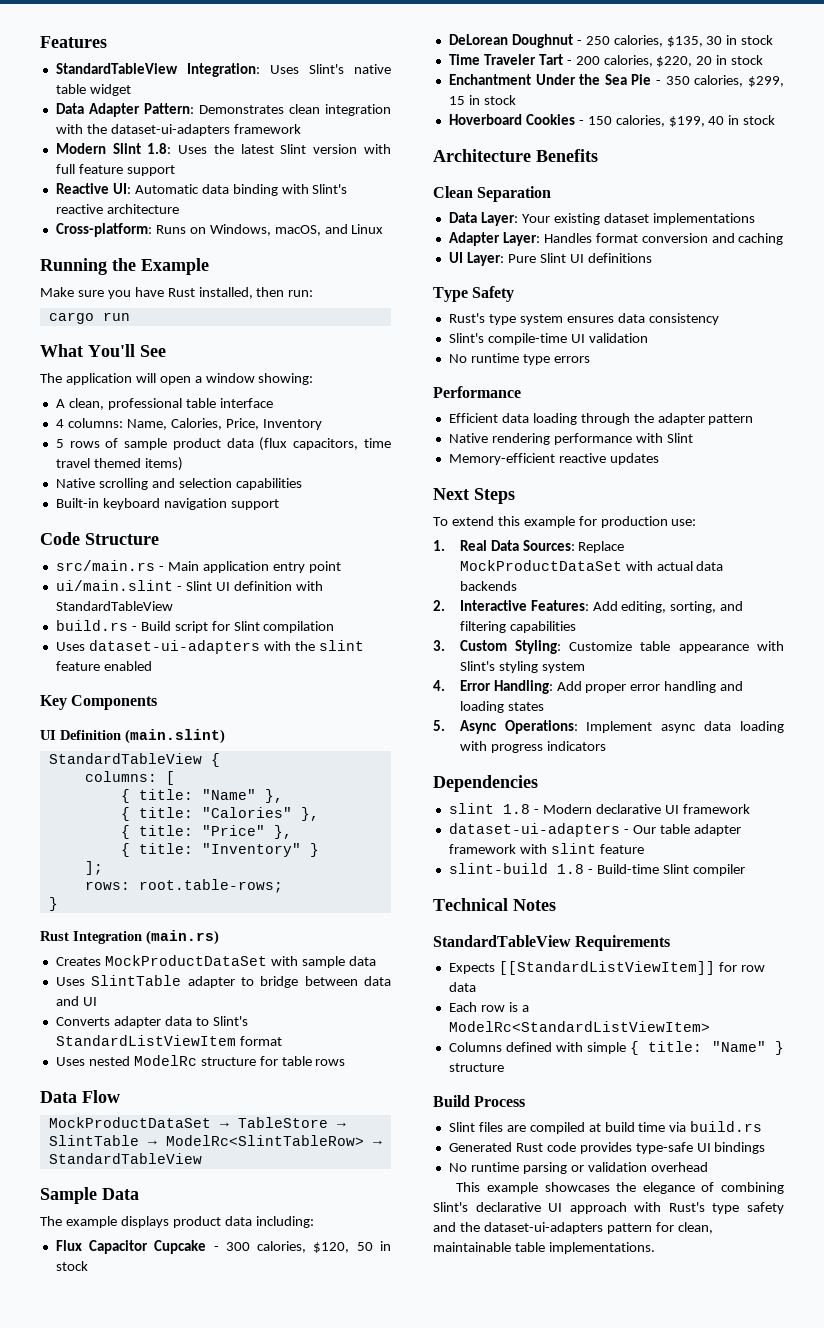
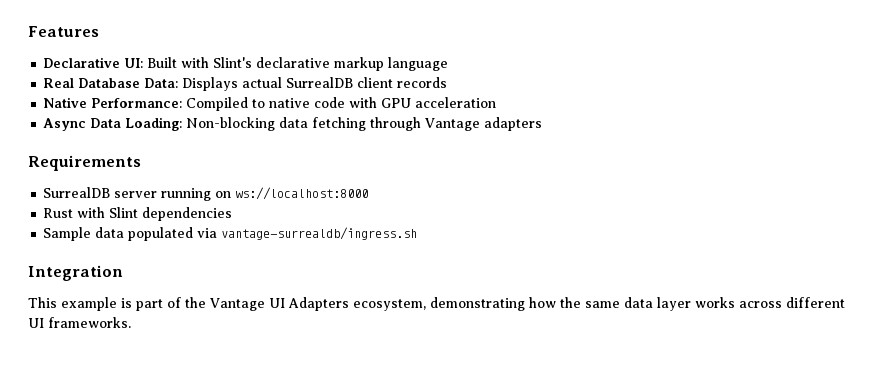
[55,63,391,77] [55,84,131,96] [55,103,391,117] [55,124,301,136] [55,143,392,154] [55,164,175,176] [55,183,348,196] [55,204,179,214] [55,223,384,237] [40,258,209,275] [40,287,314,299] [48,312,130,324] [40,344,166,357] [40,373,314,385] [55,398,273,410] [55,418,322,430] [55,437,391,451] [55,457,183,471] [55,478,302,490] [55,498,279,510] [40,532,159,545] [55,560,341,573] [55,580,323,591] [55,601,173,611] [55,620,335,633] [55,640,364,654] [55,661,152,671] [40,695,158,710] [40,729,225,744] [48,753,220,767] [84,771,175,785] [120,789,283,803] [120,807,319,821] [120,825,292,839] [120,843,319,857] [84,861,103,875] [84,879,283,893] [48,897,58,911] [40,930,219,945] [55,955,376,968] [55,975,391,988] [55,996,97,1006] [55,1016,248,1028] [55,1035,282,1046] [55,1055,346,1066] [40,1090,120,1103] [48,1117,346,1128] [48,1135,382,1146] [48,1153,202,1164] [40,1187,139,1204] [40,1216,314,1228] [55,1240,392,1254] [55,1261,88,1271] [448,34,774,48] [448,54,764,67] [448,74,784,87] [448,95,516,105] [448,114,776,127] [433,149,598,162] [433,186,552,202] [448,212,755,226] [448,232,784,246] [448,252,652,266] [433,286,515,302] [448,313,719,325] [448,333,648,345] [448,353,590,365] [433,386,521,398] [448,413,754,425] [448,433,693,445] [448,453,659,465] [433,488,515,504] [433,516,697,528] [433,540,625,553] [459,560,724,571] [459,581,517,591] [433,600,744,613] [459,621,576,633] [433,640,784,654] [459,661,585,673] [433,680,744,694] [459,701,544,713] [433,720,784,734] [459,741,606,753] [433,775,538,792] [448,803,750,814] [448,823,741,837] [448,843,644,854] [448,863,745,876] [433,898,556,911] [433,935,671,951] [448,961,765,975] [448,982,476,992] [448,1002,529,1012] [448,1021,710,1032] [448,1041,784,1055] [448,1063,504,1072] [433,1095,526,1107] [448,1121,763,1134] [448,1142,766,1154] [448,1162,708,1174] [456,1182,784,1194] [433,1202,784,1214] [433,1222,713,1234] [433,1242,655,1254] StandardTableView Integration: Uses Slint's native table widget // Data Adapter Pattern: Demonstrates clean integration with the dataset-ui-adapters framework // Modern Slint 1.8: Uses the latest Slint version with full feature support // Reactive UI: Automatic data binding with Slint's reactive architecture // Cross-platform: Runs on Windows, macOS, and Linux // Running the Example // Make sure you have Rust installed, then run: // cargo run // What You'll See // The application will open a window showing: // A clean, professional table interface // 4 columns: Name, Calories, Price, Inventory // 5 rows of sample product data (flux capacitors, time travel themed items) // Native scrolling and selection capabilities // Built-in keyboard navigation support // Code Structure // src/main.rs - Main application entry point // ui/main.slint - Slint UI definition with StandardTableView // build.rs - Build script for Slint compilation // Uses dataset-ui-adapters with the slint feature enabled // Key Components // UI Definition (main.slint) // StandardTableView { // columns: [ // { title: "Name" }, // { title: "Calories" }, // { title: "Price" }, // { title: "Inventory" } // ]; // rows: root.table-rows; // } // Rust Integration (main.rs) // Creates MockProductDataSet with sample data // Uses SlintTable adapter to bridge between data and UI // Converts adapter data to Slint's StandardListViewItem format // Uses nested ModelRc structure for table rows // Data Flow // MockProductDataSet → TableStore → SlintTable → ModelRc<SlintTableRow> → StandardTableView // Sample Data // The example displays product data including: // Flux Capacitor Cupcake - 300 calories, $120, 50 in stock // DeLorean Doughnut - 250 calories, $135, 30 in stock // Time Traveler Tart - 200 calories, $220, 20 in stock // Enchantment Under the Sea Pie - 350 calories, $299, 15 in stock // Hoverboard Cookies - 150 calories, $199, 40 in stock // Architecture Benefits // Clean Separation // Data Layer: Your existing dataset implementations // Adapter Layer: Handles format conversion and caching // UI Layer: Pure Slint UI definitions // Type Safety // Rust's type system ensures data consistency // Slint's compile-time UI validation // No runtime type errors // Performance // Efficient data loading through the adapter pattern // Native rendering performance with Slint // Memory-efficient reactive updates // Next Steps // To extend this example for production use: // 1. Real Data Sources: Replace MockProductDataSet with actual data backends // 2. Interactive Features: Add editing, sorting, and filtering capabilities // 3. Custom Styling: Customize table appearance with Slint's styling system // 4. Error Handling: Add proper error handling and loading states // 5. Async Operations: Implement async data loading with progress indicators // Dependencies // slint 1.8 - Modern declarative UI framework // dataset-ui-adapters - Our table adapter framework with slint feature // slint-build 1.8 - Build-time Slint compiler // Technical Notes // StandardTableView Requirements // Expects [[StandardListViewItem]] for row data // Each row is a ModelRc<StandardListViewItem> // Columns defined with simple { title: "Name" } structure // Build Process // Slint files are compiled at build time via build.rs // Generated Rust code provides type-safe UI bindings // No runtime parsing or validation overhead // This example showcases the elegance of combining Slint's declarative UI approach with Rust's type safety and the dataset-ui-adapters pattern for clean, maintainable table implementations. -> [43,57,449,71] [43,77,448,91] [43,97,497,111] [43,117,543,131] [28,155,141,171] [43,187,369,201] [43,207,233,221] [43,227,418,241] [28,265,123,281] [28,297,845,311] [28,317,131,328] Declarative UI: Built with Slint's declarative markup language // Real Database Data: Displays actual SurrealDB client records // Native Performance: Compiled to native code with GPU acceleration // Async Data Loading: Non-blocking data fetching through Vantage adapters // Requirements // SurrealDB server running on ws://localhost:8000 // Rust with Slint dependencies // Sample data populated via vantage-surrealdb/ingress.sh // Integration // This example is part of the Vantage UI Adapters ecosystem, demonstrating how the same data layer works across different UI frameworks.

